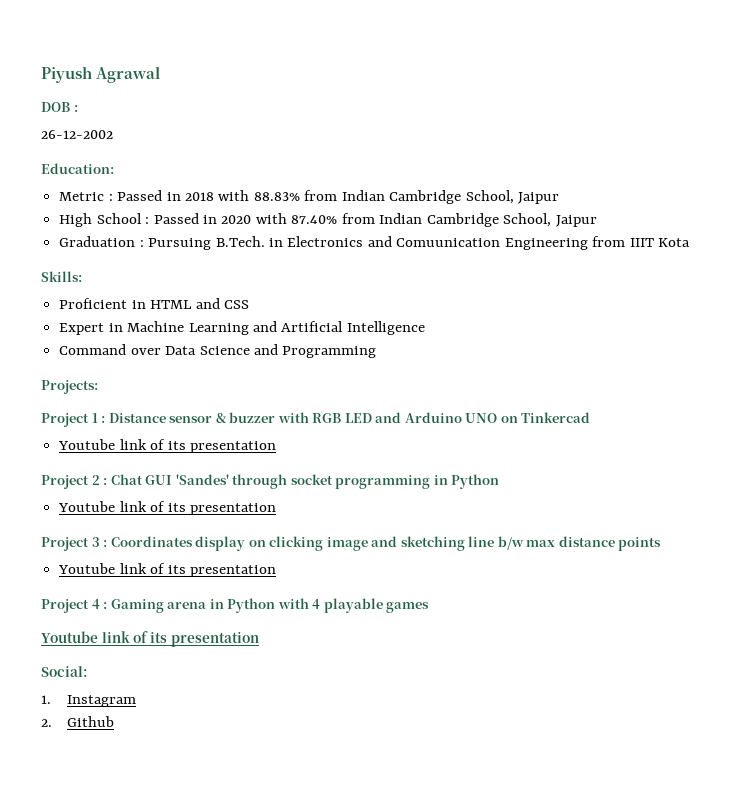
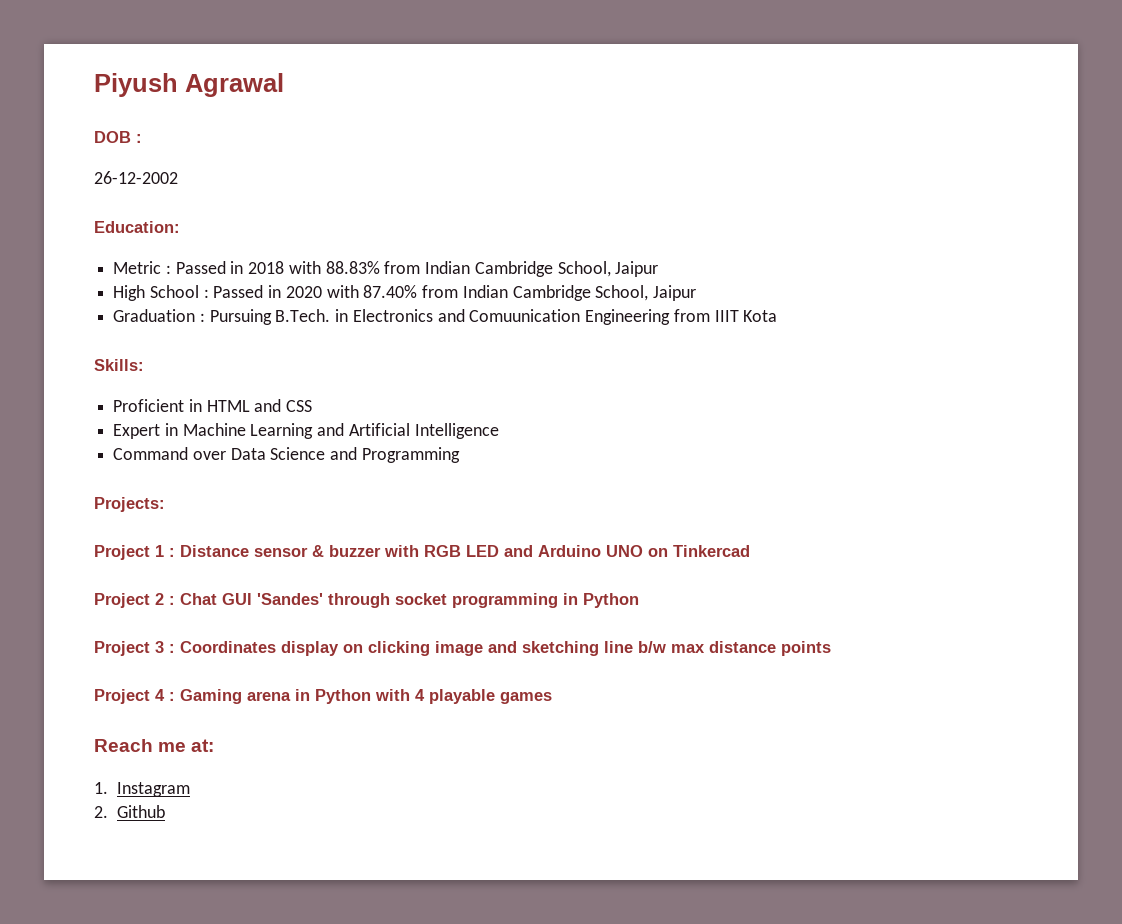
[58,439,276,453] // Youtube link of its presentation -> (750, 551) none
[58,501,276,515] // Youtube link of its presentation -> (639, 600) none
[58,563,276,577] // Youtube link of its presentation -> (831, 648) none
[41,631,259,647] [41,666,88,677] Youtube link of its presentation // Social: -> [94,739,215,752] Reach me at:

